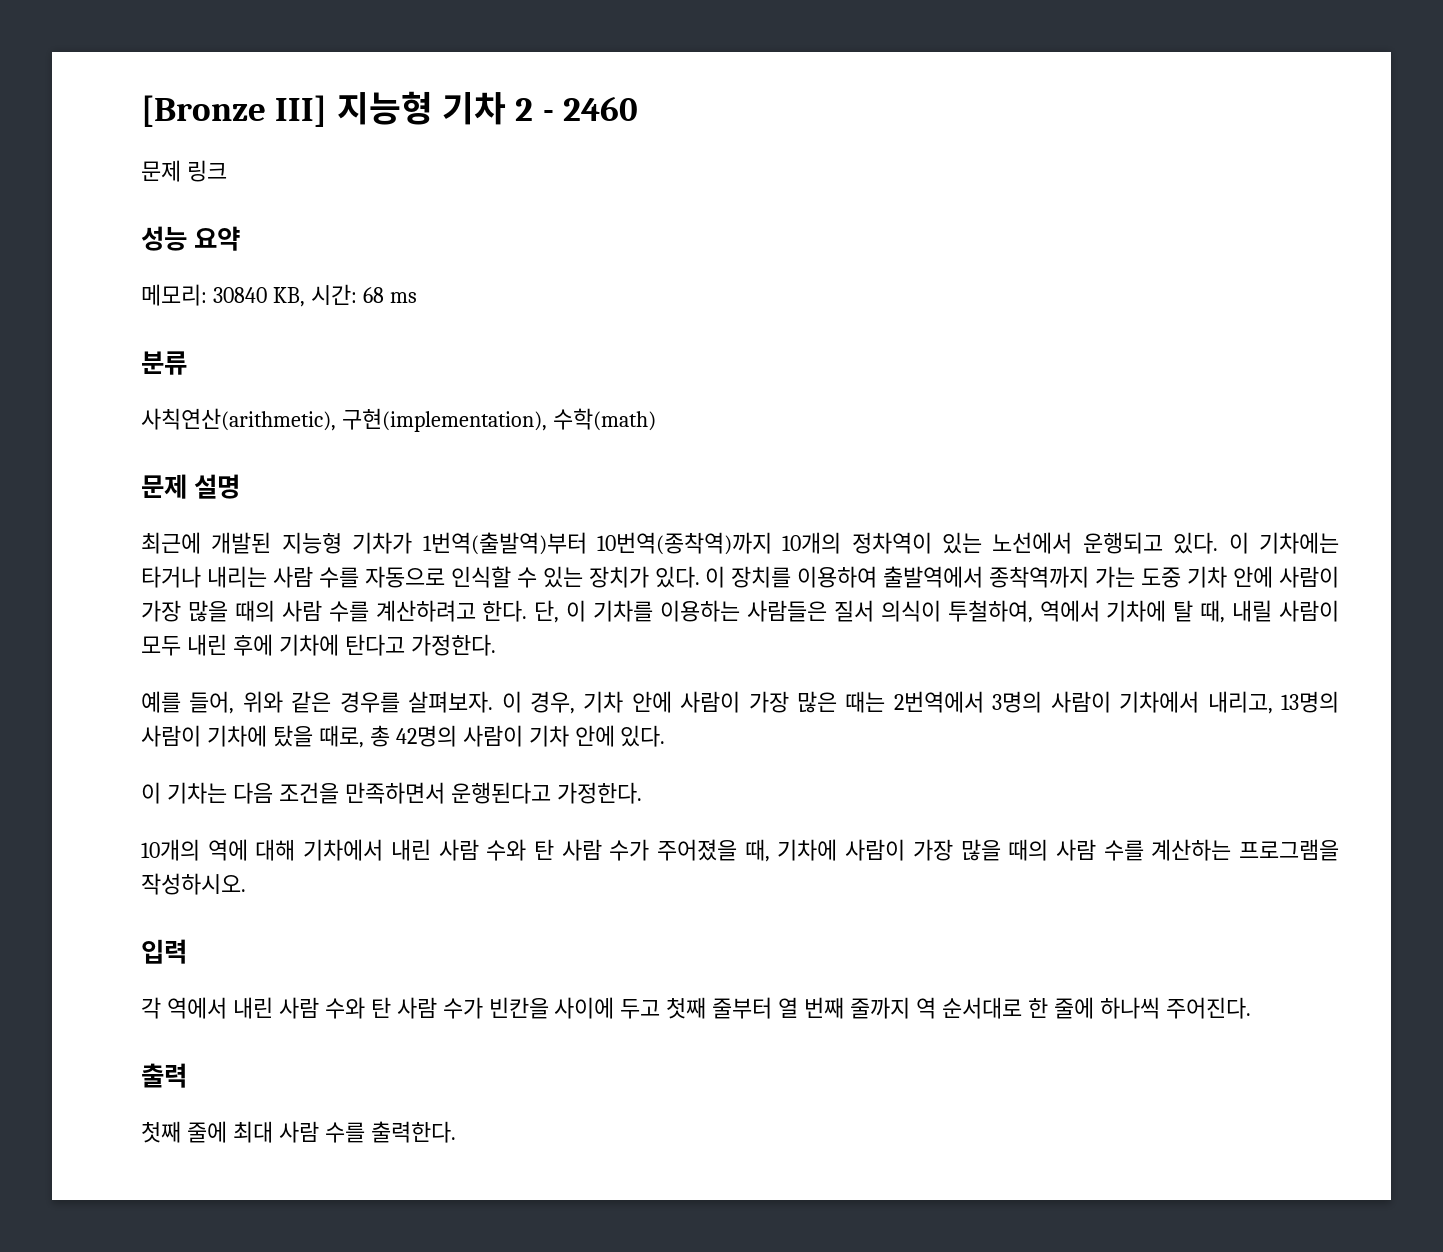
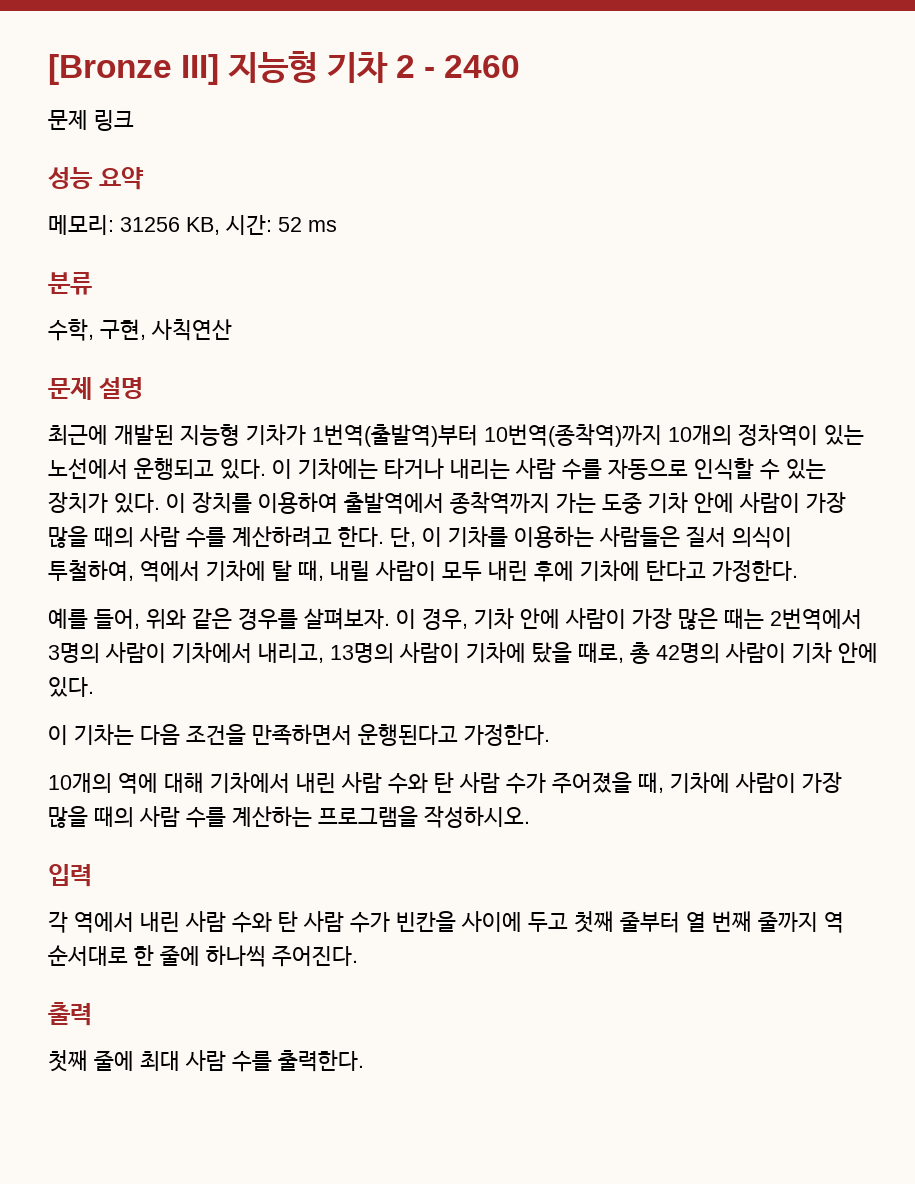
[212,287,267,303] 30840 -> [120,217,180,232] 31256
[362,287,384,303] 68 -> [278,217,302,232] 52
[141,408,656,432] 사칙연산(arithmetic), 구현(implementation), 수학(math) -> [48,319,232,341] 수학, 구현, 사칙연산

